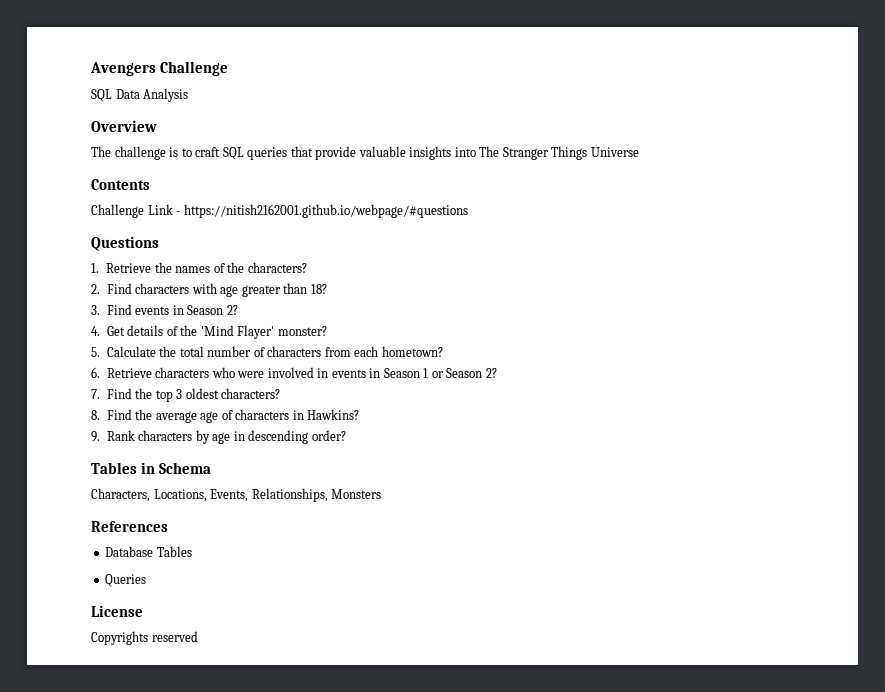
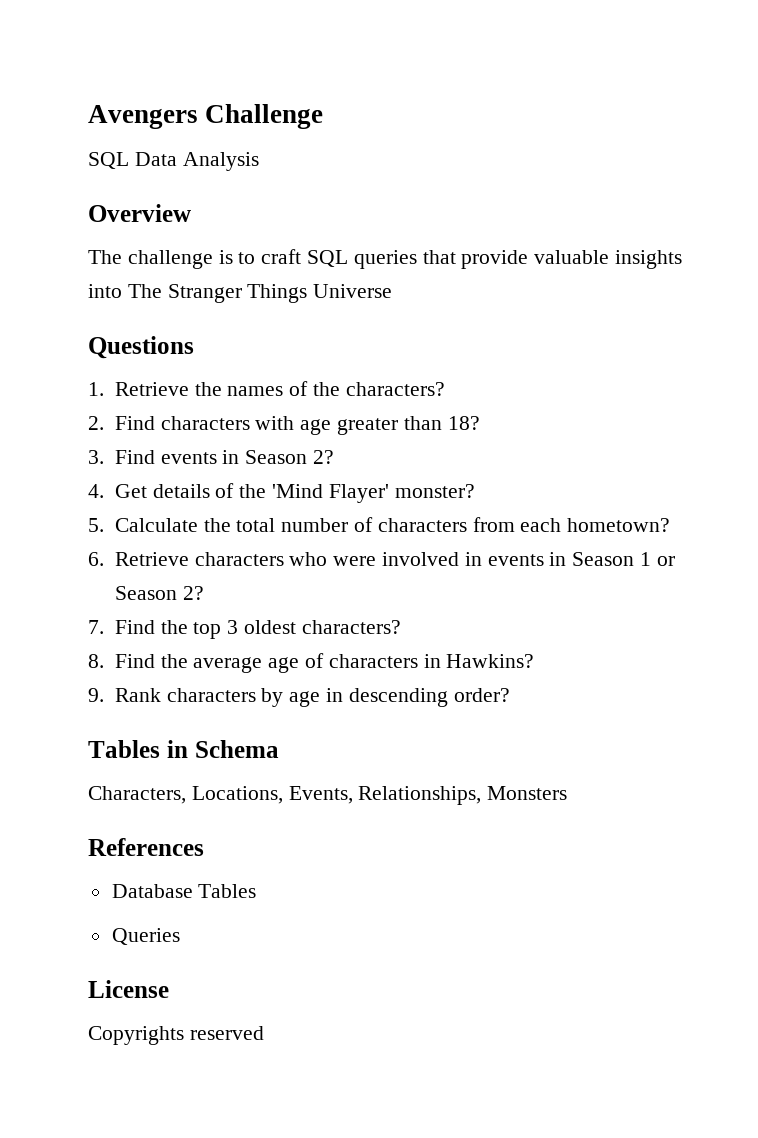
[91,179,150,190] [91,204,468,218] // Contents // Challenge Link - https://nitish2162001.github.io/webpage/#questions -> (393, 291) none

